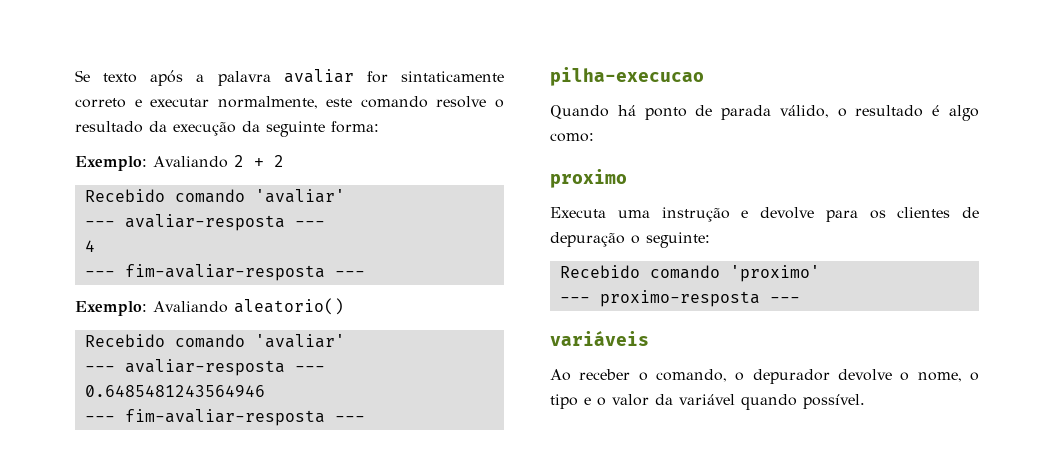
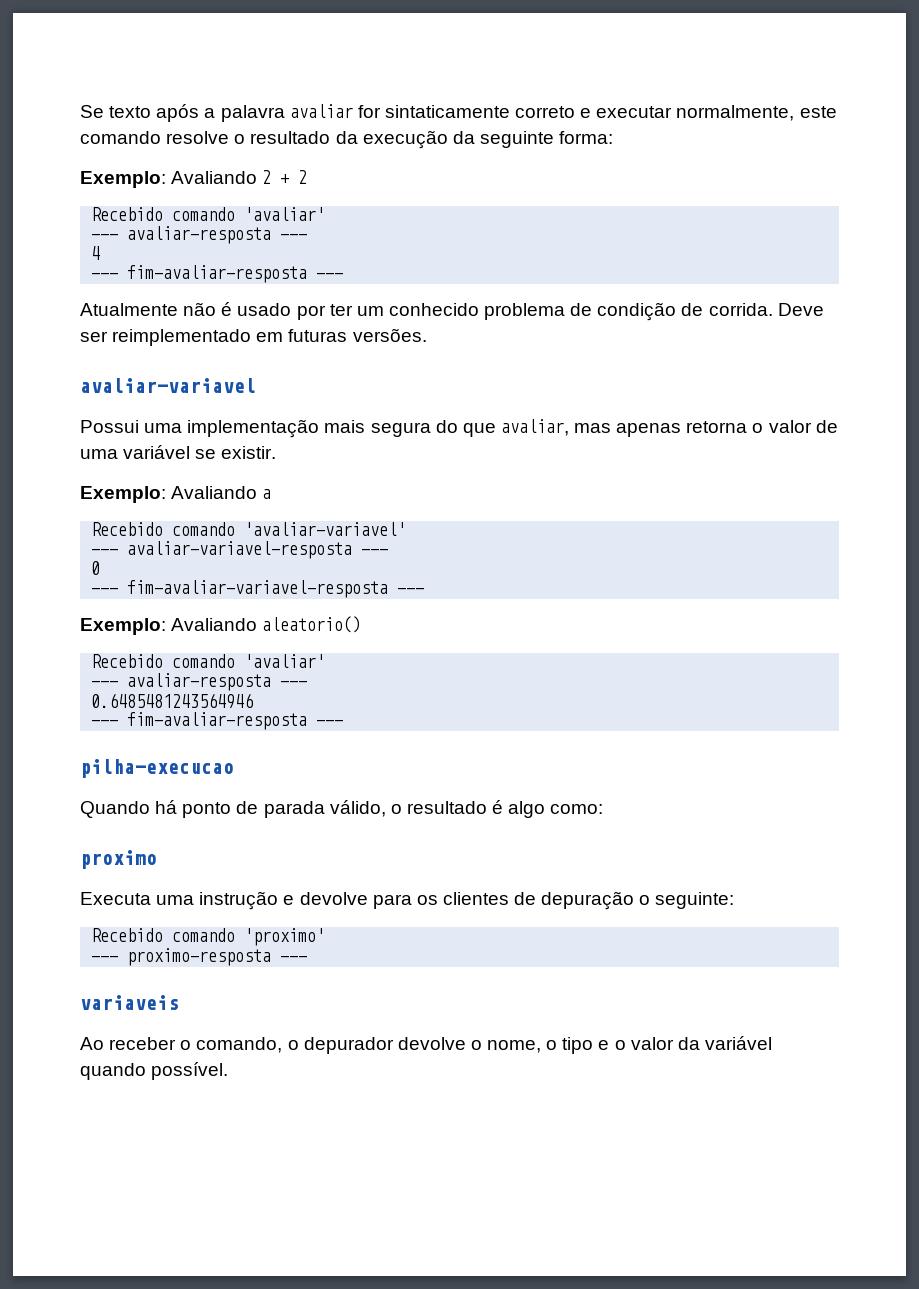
(365, 274) none -> [80,302,824,321] [80,328,427,346] [80,378,256,393] [80,419,838,438] [80,445,277,459] [80,486,272,503] [91,522,407,536] [91,541,389,559] [91,561,101,575] [91,580,425,598] // Atualmente não é usado por ter um conhecido problema de condição de corrida. Deve ser reimplementado em futuras versões. // avaliar-variavel // Possui uma implementação mais segura do que avaliar, mas apenas retorna o valor de uma variável se existir. // Exemplo: Avaliando a // Recebido comando 'avaliar-variavel' // --- avaliar-variavel-resposta --- // 0 // --- fim-avaliar-variavel-resposta ---
[550,331,649,346] variáveis -> [80,995,179,1010] variaveis

